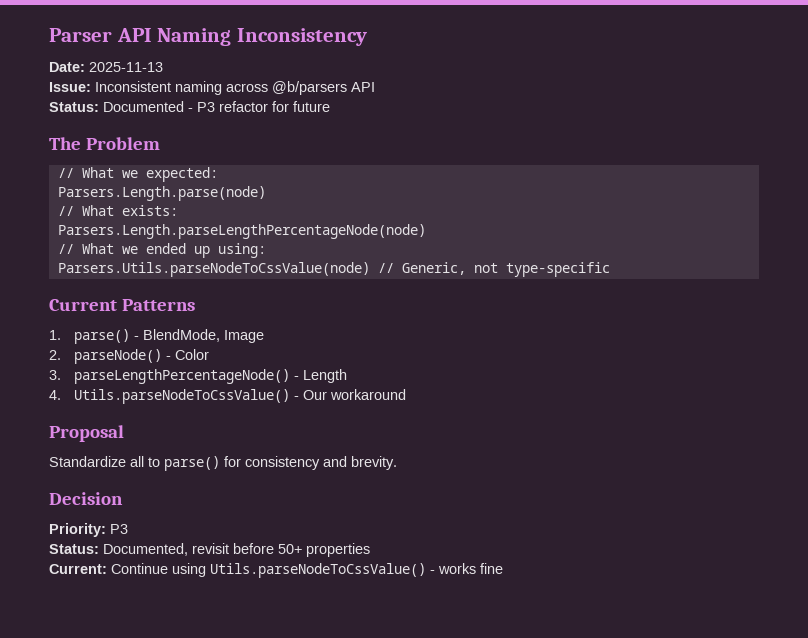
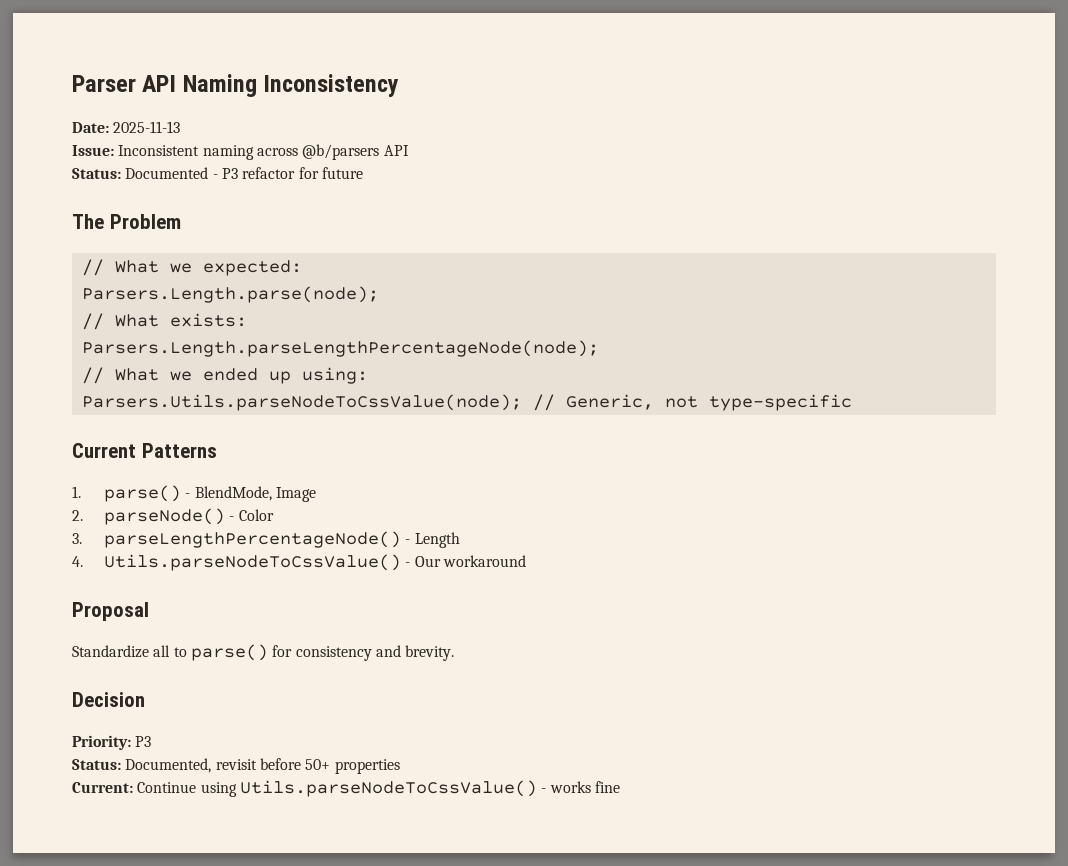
[57,186,266,201] Parsers.Length.parse(node) -> [81,286,379,303] Parsers.Length.parse(node);
[57,224,426,239] Parsers.Length.parseLengthPercentageNode(node) -> [81,340,599,357] Parsers.Length.parseLengthPercentageNode(node);
[57,262,370,277] Parsers.Utils.parseNodeToCssValue(node) -> [81,394,522,411] Parsers.Utils.parseNodeToCssValue(node);

